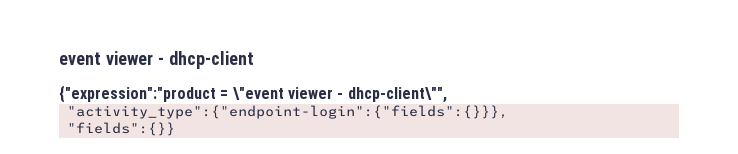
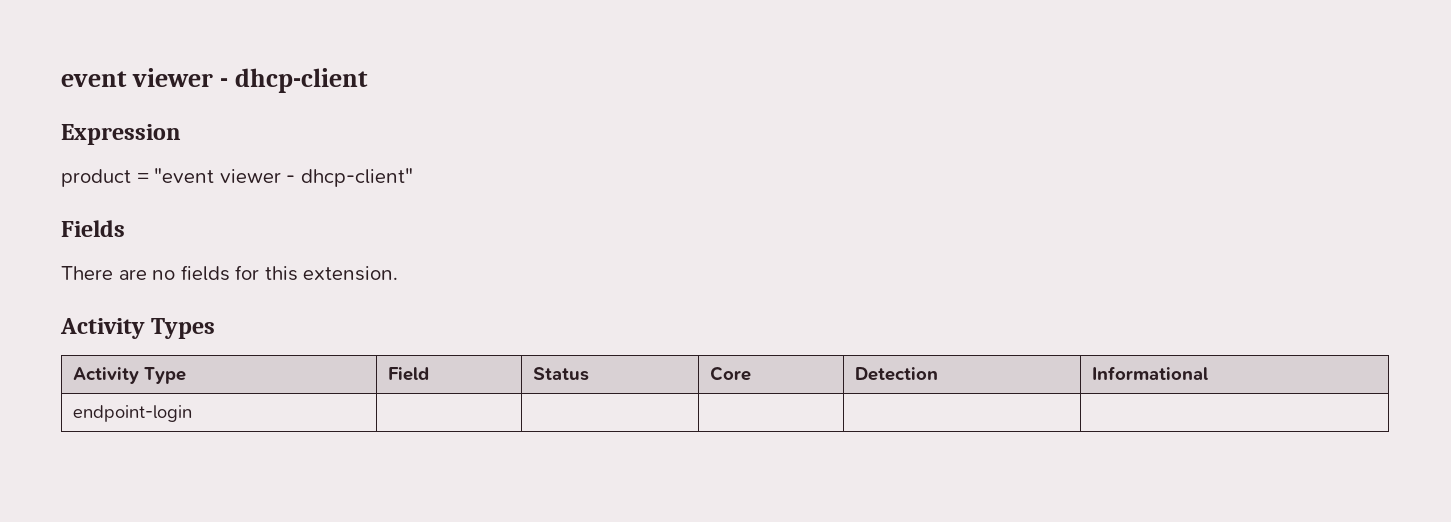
[59,85,447,103] [66,105,508,119] [66,122,175,136] {"expression":"product = \"event viewer - dhcp-client\"", // "activity_type":{"endpoint-login":{"fields":{}}}, // "fields":{}} -> [61,124,181,145] [61,168,413,187] [61,220,125,237] [61,265,399,281] [60,318,216,339] [73,367,187,384] [388,367,430,381] [533,367,590,381] [710,366,752,381] [855,367,939,381] [1092,366,1209,380] [73,405,193,422] Expression // product = "event viewer - dhcp-client" // Fields // There are no fields for this extension. // Activity Types // Activity Type | Field | Status | Core | Detection | Informational // endpoint-login | | | | |

